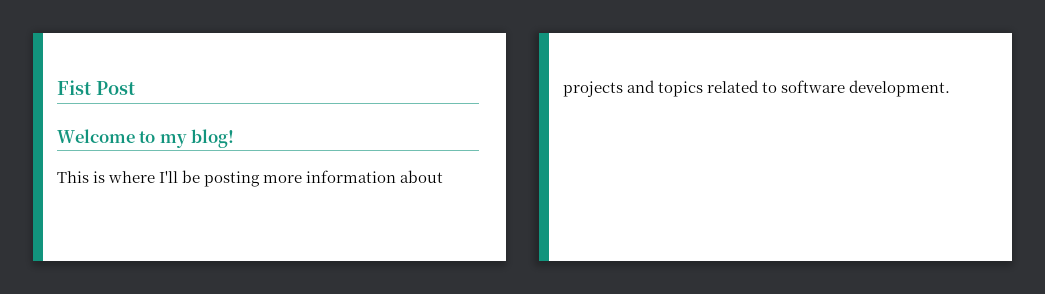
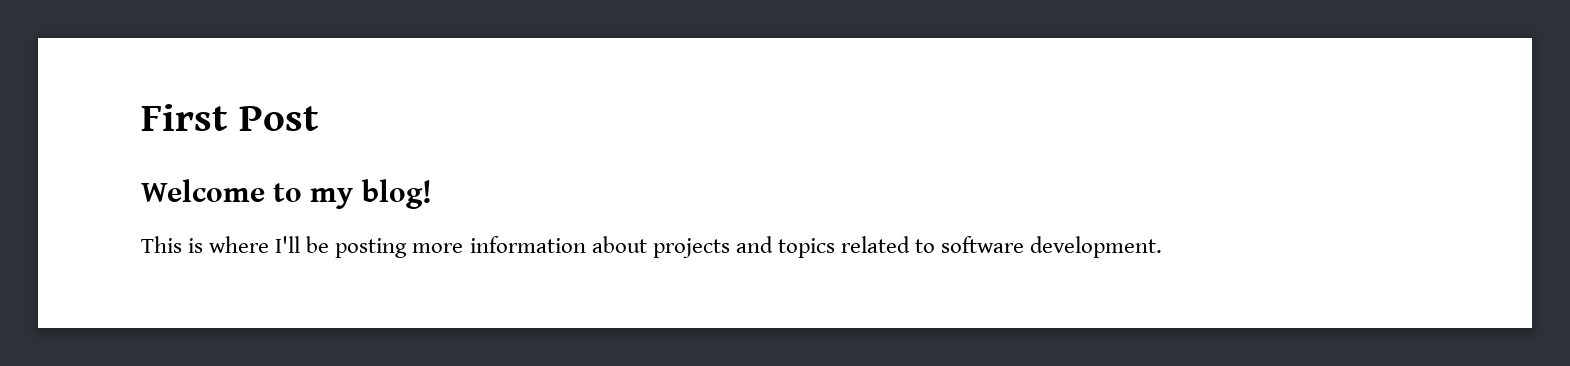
[57,80,91,95] Fist -> [141,104,228,131] First

